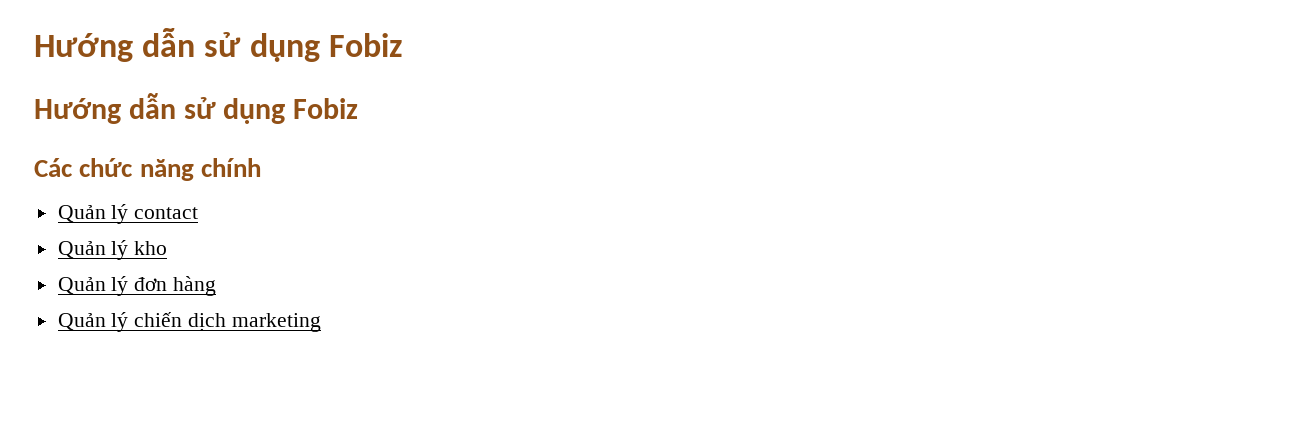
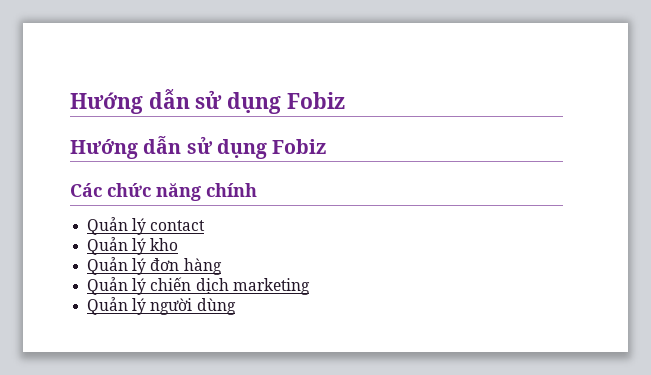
(321, 322) none -> [87,297,236,315] // Quản lý người dùng

